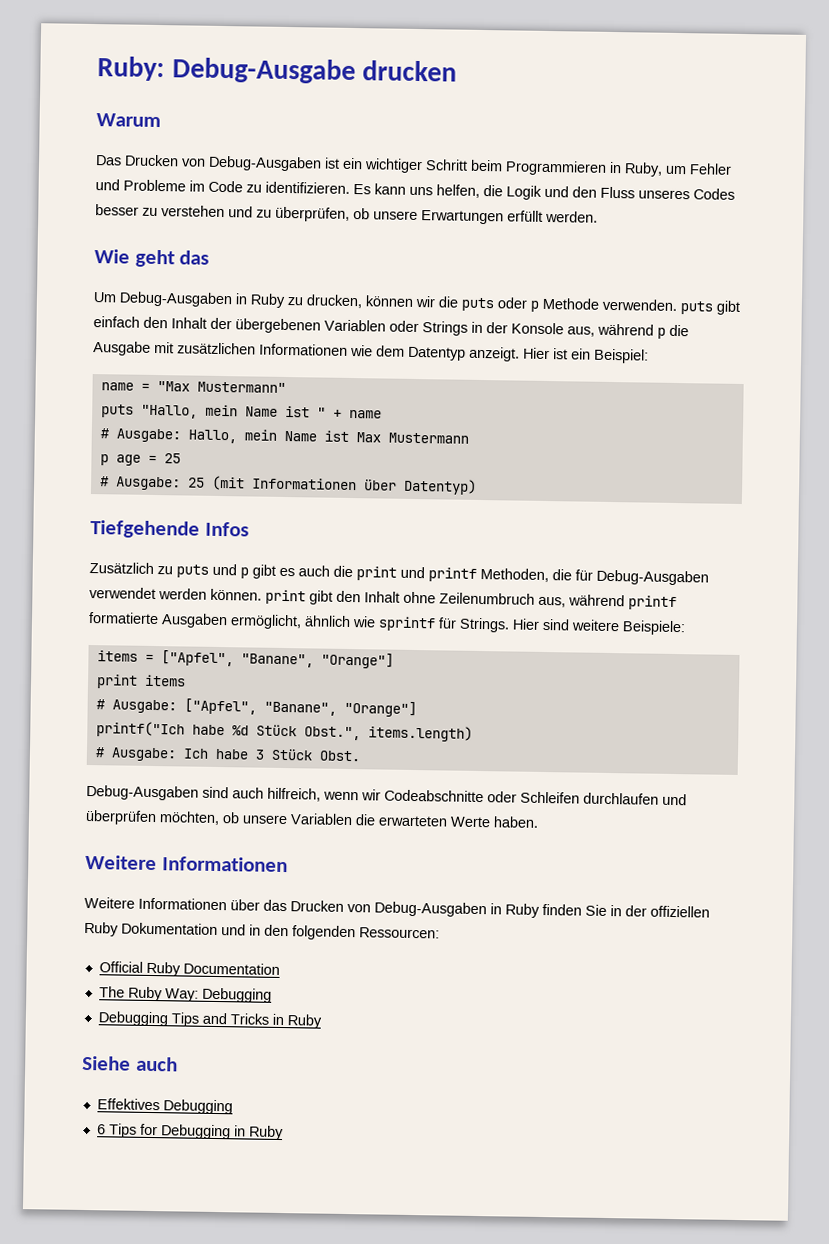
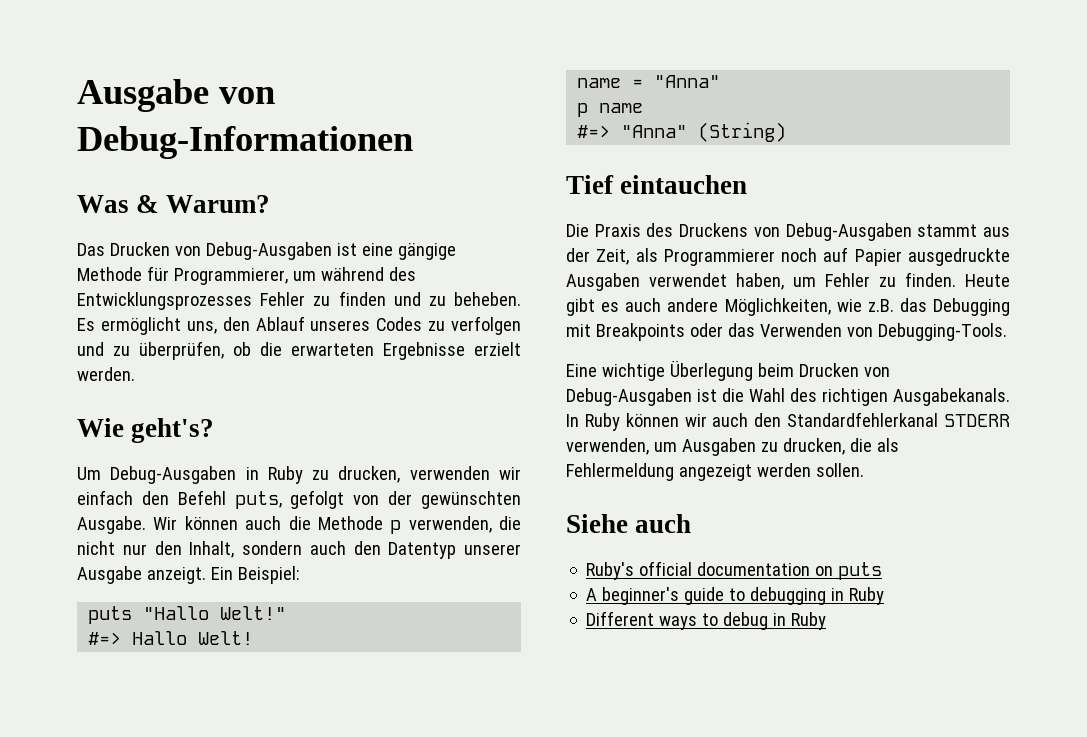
[97,56,458,85] [96,113,161,128] Ruby: Debug-Ausgabe drucken // Warum -> [77,79,275,112] [77,126,413,159] [77,195,270,213] Ausgabe von Debug-Informationen // Was & Warum?
[342,157,732,177] [95,179,735,200] [95,204,543,225] ein wichtiger Schritt beim Programmieren in Ruby, um Fehler und Probleme im Code zu identifizieren. Es kann uns helfen, die Logik und den Fluss unseres Codes besser zu verstehen und zu überprüfen, ob unsere Erwartungen erfüllt -> [361,243,456,260] [77,266,416,285] [77,291,521,310] [77,316,521,335] [77,341,521,360] eine gängige Methode für Programmierer, um während des Entwicklungsprozesses Fehler zu finden und zu beheben. Es ermöglicht uns, den Ablauf unseres Codes zu verfolgen und zu überprüfen, ob die erwarteten Ergebnisse erzielt
[134,249,210,268] geht das -> [131,418,215,443] geht's?
[365,295,740,315] [93,316,689,339] [93,341,649,364] [100,381,286,393] [100,404,382,419] [99,428,469,444] [99,453,181,466] [99,475,477,495] [90,520,249,539] [89,562,709,586] [89,587,677,611] [88,612,686,636] [96,650,394,669] [95,674,186,689] [95,698,417,718] [95,721,473,742] [94,747,361,762] [86,784,687,806] [85,809,539,828] [85,854,288,873] [84,896,710,918] [84,921,440,941] [98,961,280,977] [98,986,272,1003] [97,1011,322,1029] [82,1055,178,1072] [96,1098,233,1115] [96,1123,231,1140] können wir die puts oder p Methode verwenden. puts gibt einfach den Inhalt der übergebenen Variablen oder Strings in der Konsole aus, während p die Ausgabe mit zusätzlichen Informationen wie dem Datentyp anzeigt. Hier ist ein Beispiel: // name = "Max Mustermann" // puts "Hallo, mein Name ist " + name // # Ausgabe: Hallo, mein Name ist Max Mustermann // p age = 25 // # Ausgabe: 25 (mit Informationen über Datentyp) // Tiefgehende Infos // Zusätzlich zu puts und p gibt es auch die print und printf Methoden, die für Debug-Ausgaben verwendet werden können. print gibt den Inhalt ohne Zeilenumbruch aus, während printf formatierte Ausgaben ermöglicht, ähnlich wie sprintf für Strings. Hier sind weitere Beispiele: // items = ["Apfel", "Banane", "Orange"] // print items // # Ausgabe: ["Apfel", "Banane", "Orange"] // printf("Ich habe %d Stück Obst.", items.length) // # Ausgabe: Ich habe 3 Stück Obst. // Debug-Ausgaben sind auch hilfreich, wenn wir Codeabschnitte oder Schleifen durchlaufen und überprüfen möchten, ob unsere Variablen die erwarteten Werte haben. // Weitere Informationen // Weitere Informationen über das Drucken von Debug-Ausgaben in Ruby finden Sie in der offiziellen Ruby Dokumentation und in den folgenden Ressourcen: // Official Ruby Documentation // The Ruby Way: Debugging // Debugging Tips and Tricks in Ruby // Siehe auch // Effektives Debugging // 6 Tips for Debugging -> [409,466,521,480] [77,490,522,509] [77,516,521,534] [77,541,521,559] [77,566,300,584] [88,606,287,624] [88,631,254,645] [577,75,721,88] [577,103,644,117] [577,122,787,142] [566,175,748,194] [566,223,1010,241] [566,247,1010,266] [566,272,1010,291] [566,298,1010,316] [566,323,1007,341] [566,360,890,381] [566,388,1010,406] [566,412,1010,431] [566,438,899,456] [566,463,864,481] [566,514,692,533] [586,561,883,580] [586,587,885,605] [586,611,769,630] verwenden wir einfach den Befehl puts, gefolgt von der gewünschten Ausgabe. Wir können auch die Methode p verwenden, die nicht nur den Inhalt, sondern auch den Datentyp unserer Ausgabe anzeigt. Ein Beispiel: // puts "Hallo Welt!" // #=> Hallo Welt! // name = "Anna" // p name // #=> "Anna" (String) // Tief eintauchen // Die Praxis des Druckens von Debug-Ausgaben stammt aus der Zeit, als Programmierer noch auf Papier ausgedruckte Ausgaben verwendet haben, um Fehler zu finden. Heute gibt es auch andere Möglichkeiten, wie z.B. das Debugging mit Breakpoints oder das Verwenden von Debugging-Tools. // Eine wichtige Überlegung beim Drucken von Debug-Ausgaben ist die Wahl des richtigen Ausgabekanals. In Ruby können wir auch den Standardfehlerkanal STDERR verwenden, um Ausgaben zu drucken, die als Fehlermeldung angezeigt werden sollen. // Siehe auch // Ruby's official documentation on puts // A beginner's guide to debugging in Ruby // Different ways to debug

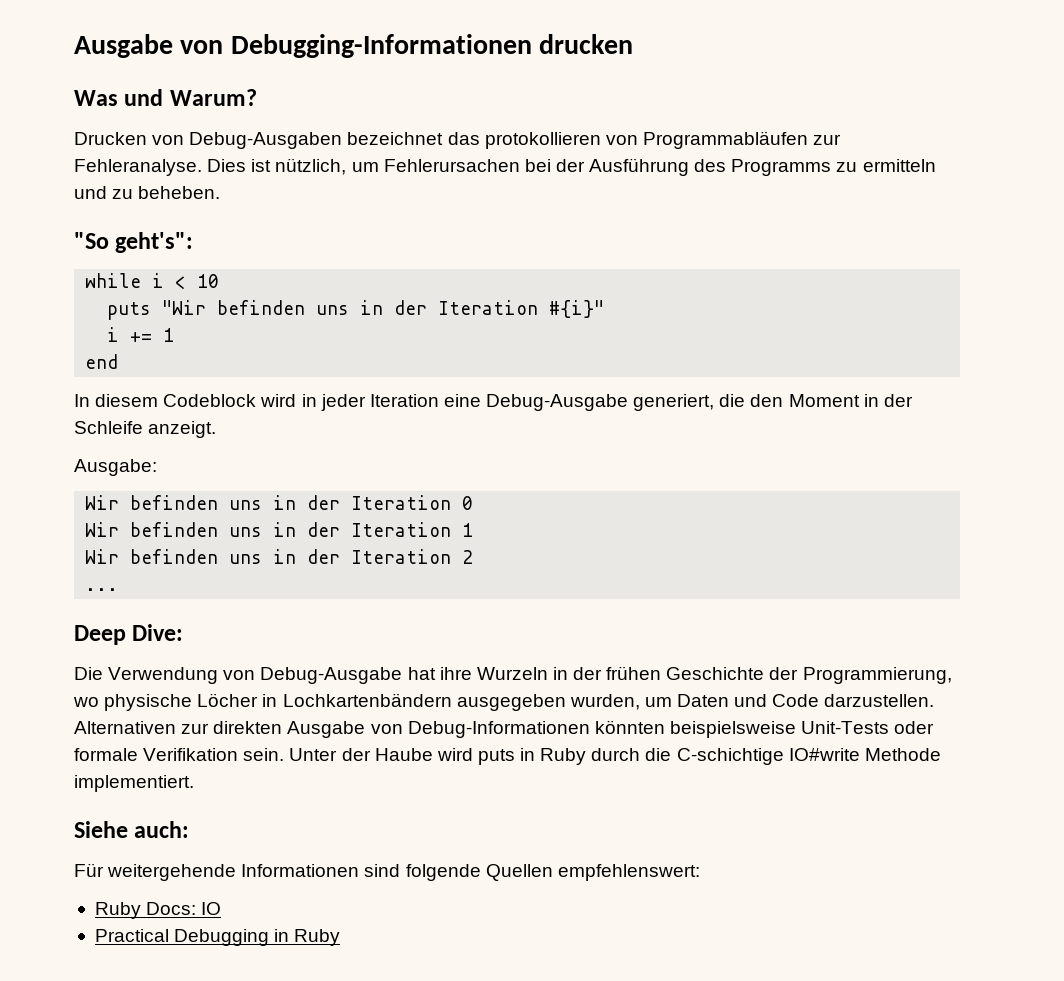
[77,79,275,112] [77,126,413,159] [77,195,270,213] [77,242,456,260] [77,266,416,285] [77,291,521,310] [77,316,521,335] [77,341,521,360] [77,367,135,381] [77,418,215,443] [77,466,521,484] [77,490,522,509] [77,516,521,534] [77,541,521,559] [77,566,300,584] [88,606,287,624] [88,631,254,645] [577,75,721,88] [577,103,644,117] [577,122,787,142] [566,175,748,194] [566,223,1010,241] [566,247,1010,266] [566,272,1010,291] [566,298,1010,316] [566,323,1007,341] [566,360,890,381] [566,388,1010,406] [566,412,1010,431] [566,438,899,456] [566,463,864,481] [566,514,692,533] [586,561,883,580] [586,587,885,605] [586,611,769,630] Ausgabe von Debug-Informationen // Was & Warum? // Das Drucken von Debug-Ausgaben ist eine gängige Methode für Programmierer, um während des Entwicklungsprozesses Fehler zu finden und zu beheben. Es ermöglicht uns, den Ablauf unseres Codes zu verfolgen und zu überprüfen, ob die erwarteten Ergebnisse erzielt werden. // Wie geht's? // Um Debug-Ausgaben in Ruby zu drucken, verwenden wir einfach den Befehl puts, gefolgt von der gewünschten Ausgabe. Wir können auch die Methode p verwenden, die nicht nur den Inhalt, sondern auch den Datentyp unserer Ausgabe anzeigt. Ein Beispiel: // puts "Hallo Welt!" // #=> Hallo Welt! // name = "Anna" // p name // #=> "Anna" (String) // Tief eintauchen // Die Praxis des Druckens von Debug-Ausgaben stammt aus der Zeit, als Programmierer noch auf Papier ausgedruckte Ausgaben verwendet haben, um Fehler zu finden. Heute gibt es auch andere Möglichkeiten, wie z.B. das Debugging mit Breakpoints oder das Verwenden von Debugging-Tools. // Eine wichtige Überlegung beim Drucken von Debug-Ausgaben ist die Wahl des richtigen Ausgabekanals. In Ruby können wir auch den Standardfehlerkanal STDERR verwenden, um Ausgaben zu drucken, die als Fehlermeldung angezeigt werden sollen. // Siehe auch // Ruby's official documentation on puts // A beginner's guide to debugging in Ruby // Different ways to debug -> [74,34,634,58] [74,89,257,106] [74,131,842,149] [74,158,936,176] [74,186,221,199] [74,232,194,253] [85,273,220,289] [107,300,605,320] [107,327,175,342] [85,354,119,369] [74,394,913,411] [74,421,217,438] [74,459,157,476] [85,495,474,510] [85,522,474,537] [85,549,474,564] [85,588,119,591] [74,624,184,645] [74,666,952,684] [73,693,935,711] [74,720,935,738] [74,748,941,765] [74,775,194,792] [74,821,190,838] [74,863,700,881] [94,902,222,919] [94,929,270,946] Ausgabe von Debugging-Informationen drucken // Was und Warum? // Drucken von Debug-Ausgaben bezeichnet das protokollieren von Programmabläufen zur Fehleranalyse. Dies ist nützlich, um Fehlerursachen bei der Ausführung des Programms zu ermitteln und zu beheben. // "So geht's": // while i < 10 // puts "Wir befinden uns in der Iteration #{i}" // i += 1 // end // In diesem Codeblock wird in jeder Iteration eine Debug-Ausgabe generiert, die den Moment in der Schleife anzeigt. // Ausgabe: // Wir befinden uns in der Iteration 0 // Wir befinden uns in der Iteration 1 // Wir befinden uns in der Iteration 2 // ... // Deep Dive: // Die Verwendung von Debug-Ausgabe hat ihre Wurzeln in der frühen Geschichte der Programmierung, wo physische Löcher in Lochkartenbändern ausgegeben wurden, um Daten und Code darzustellen. Alternativen zur direkten Ausgabe von Debug-Informationen könnten beispielsweise Unit-Tests oder formale Verifikation sein. Unter der Haube wird puts in Ruby durch die C-schichtige IO#write Methode implementiert. // Siehe auch: // Für weitergehende Informationen sind folgende Quellen empfehlenswert: // Ruby Docs: IO // Practical Debugging

